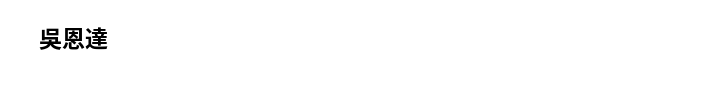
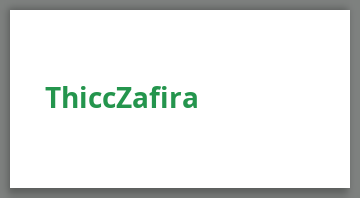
[39,27,108,50] 吳恩達 -> [45,86,199,108] ThiccZafira

